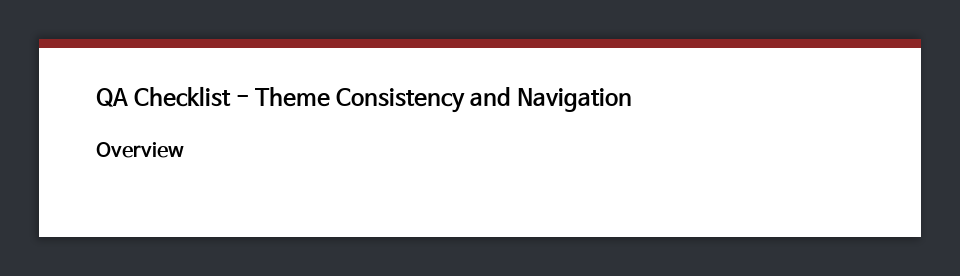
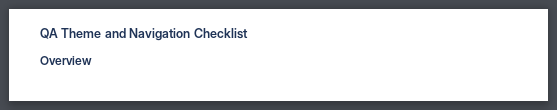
[134,86,466,113] Checklist - Theme Consistency -> [61,28,102,38] Theme
(633, 100) none -> [193,28,248,39] Checklist

